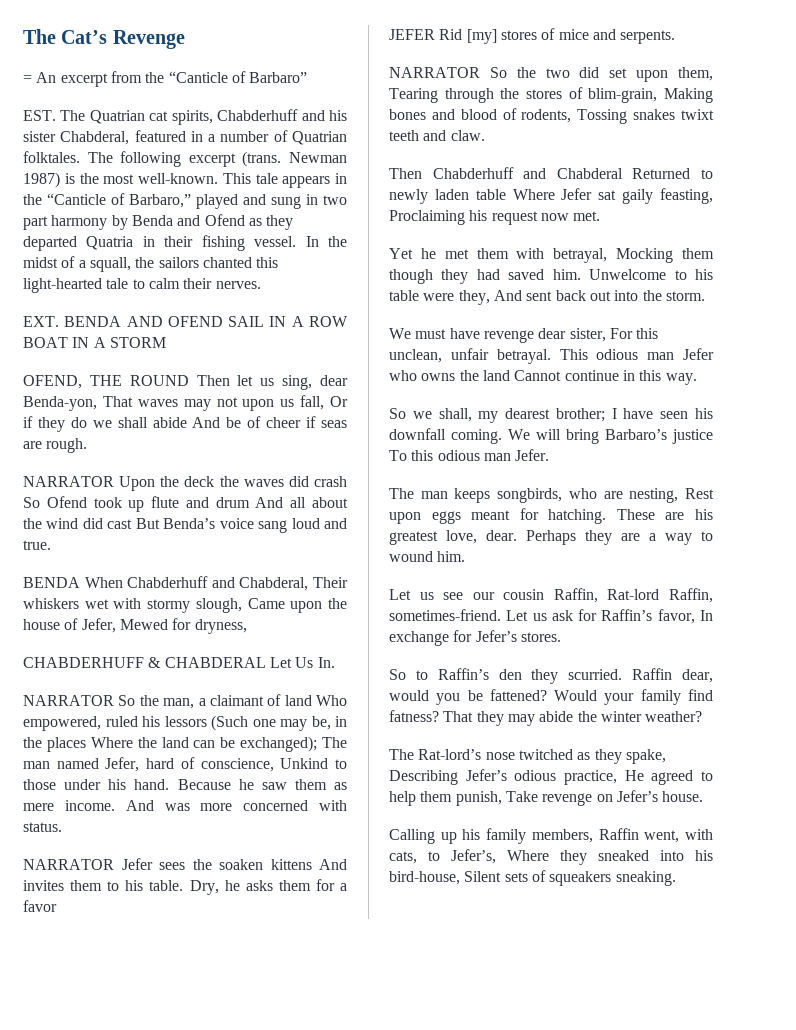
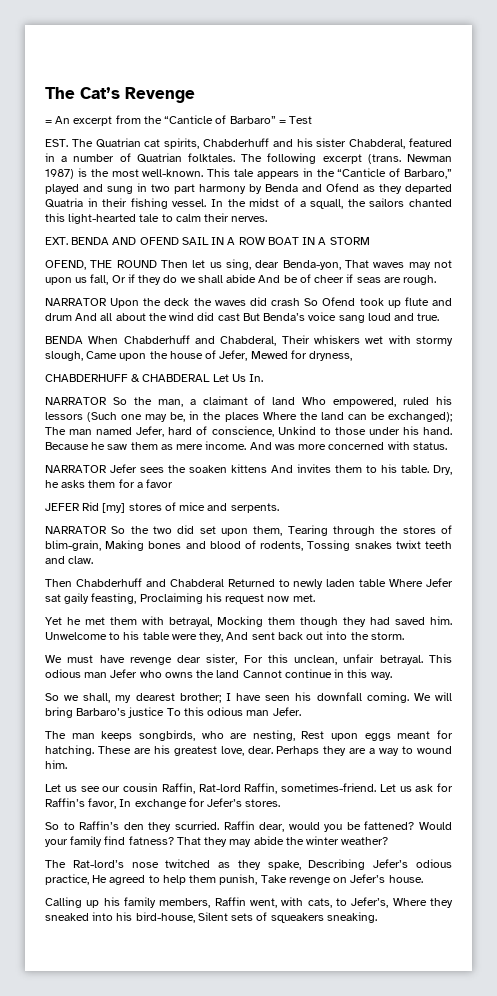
(308, 77) none -> [278,116,313,124] = Test

